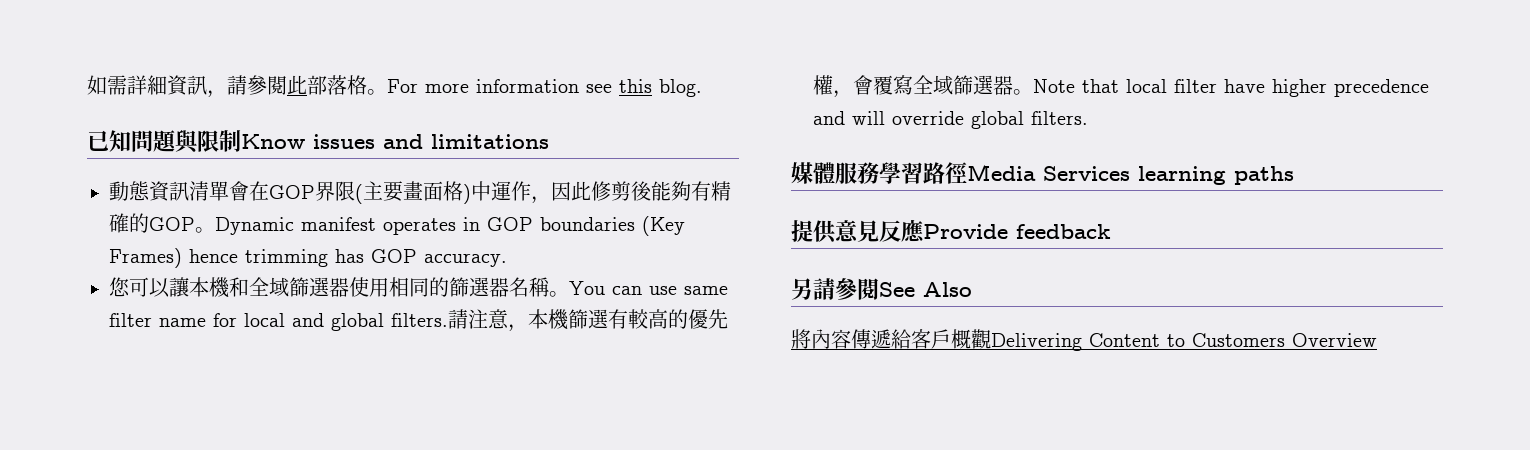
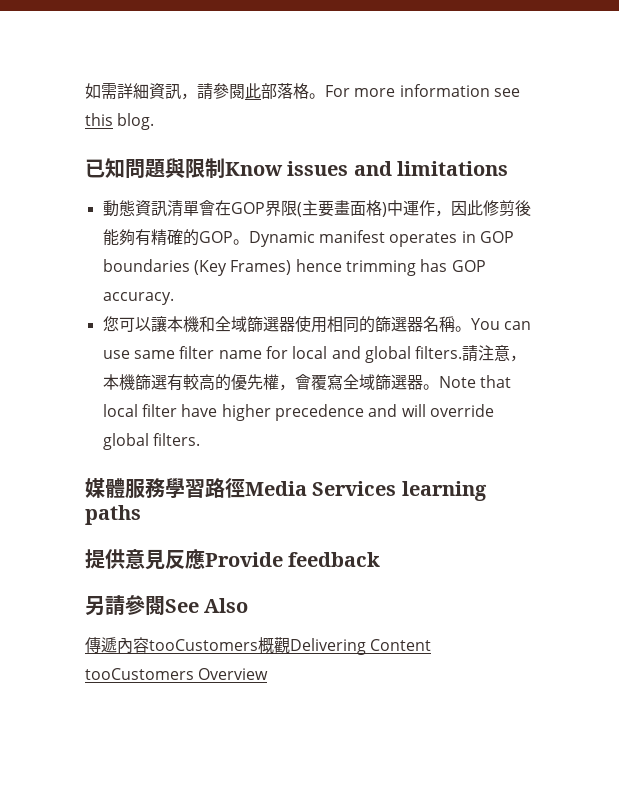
[791,329,951,349] 將內容傳遞給客戶 -> [85,637,258,654] 傳遞內容tooCustomers
[1167,333,1285,347] to Customers -> [85,668,194,680] tooCustomers

